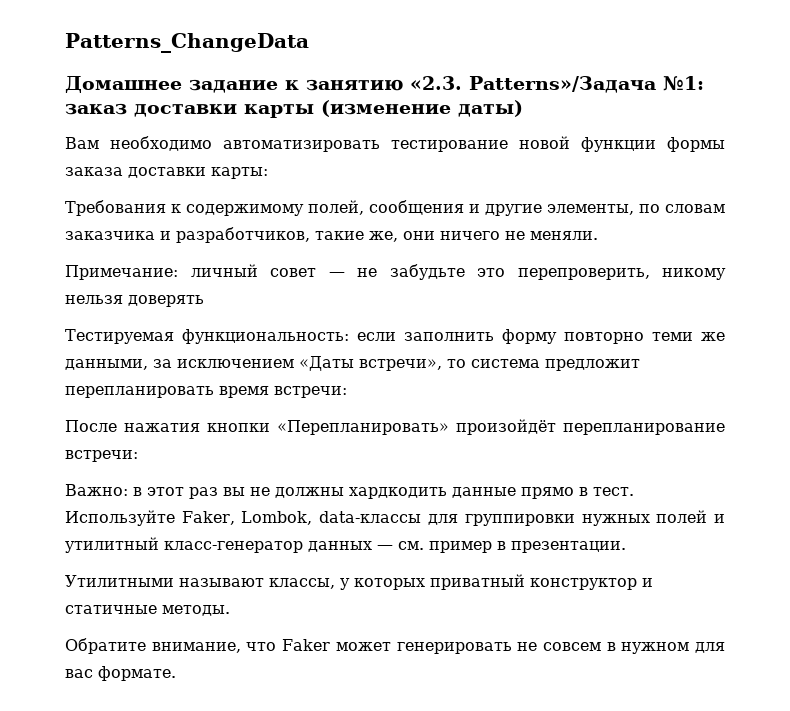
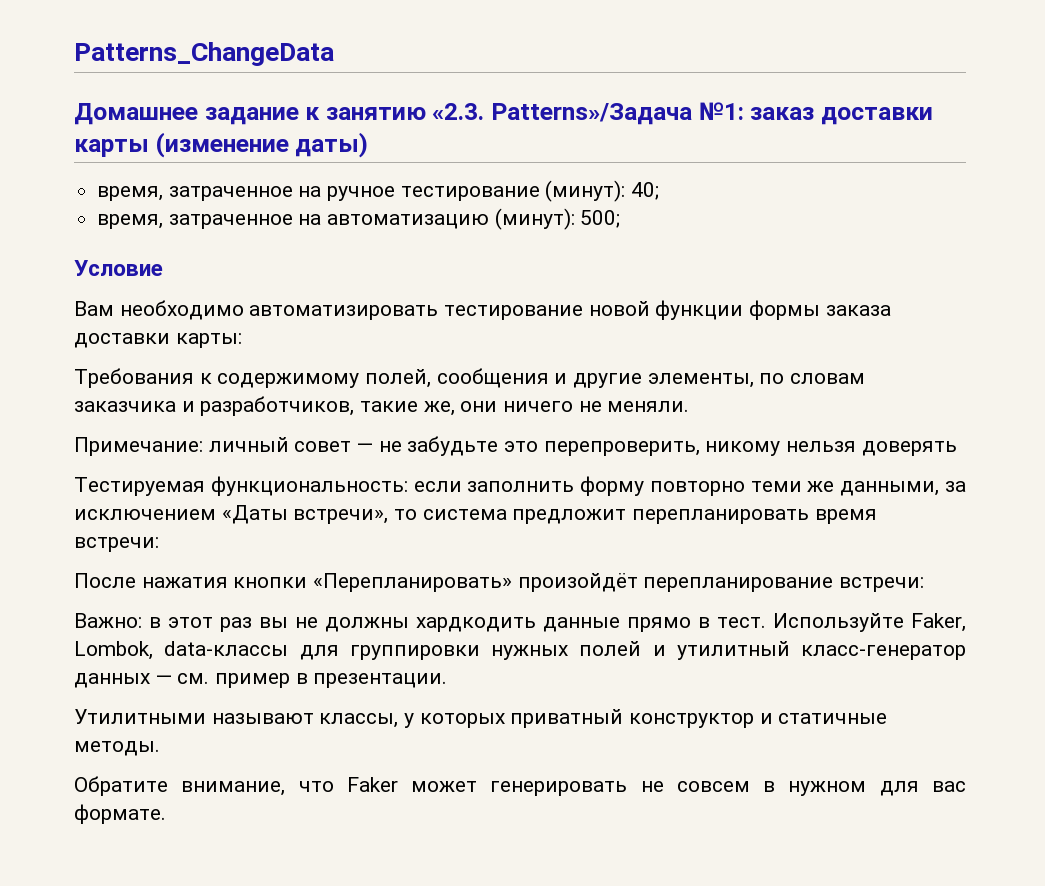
(523, 108) none -> [97,180,660,202] [97,208,621,230] [74,260,163,276] // время, затраченное на ручное тестирование (минут): 40; // время, затраченное на автоматизацию (минут): 500; // Условие

